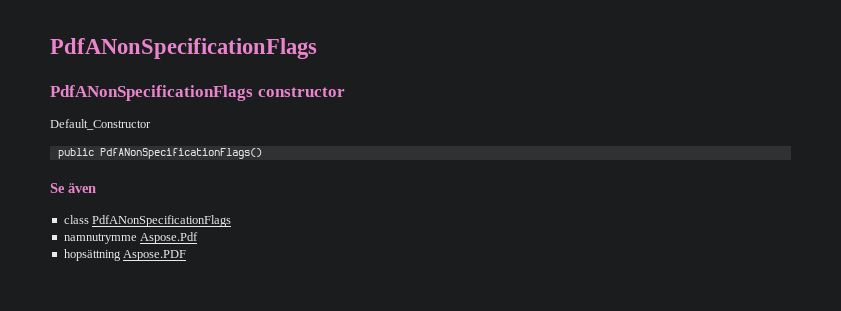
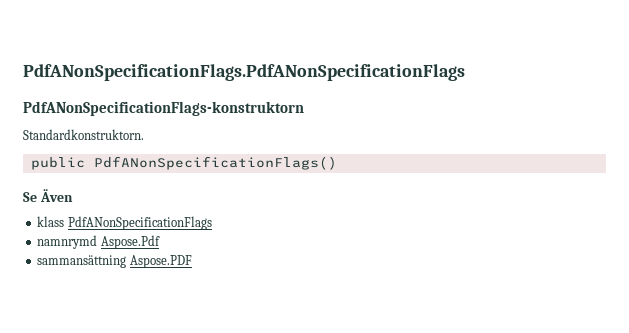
[50,38,317,59] [50,85,345,101] [50,119,151,130] PdfANonSpecificationFlags // PdfANonSpecificationFlags constructor // Default_Constructor -> [23,64,465,81] [23,101,304,116] [23,129,144,140] PdfANonSpecificationFlags.PdfANonSpecificationFlags // PdfANonSpecificationFlags-konstruktorn // Standardkonstruktorn.
[68,183,96,193] [63,215,232,227] [63,233,137,244] även // class PdfANonSpecificationFlags // namnutrymme -> [39,189,73,202] [37,216,212,230] [37,235,98,249] Även // klass PdfANonSpecificationFlags // namnrymd
[63,249,121,261] hopsättning -> [37,255,127,268] sammansättning

